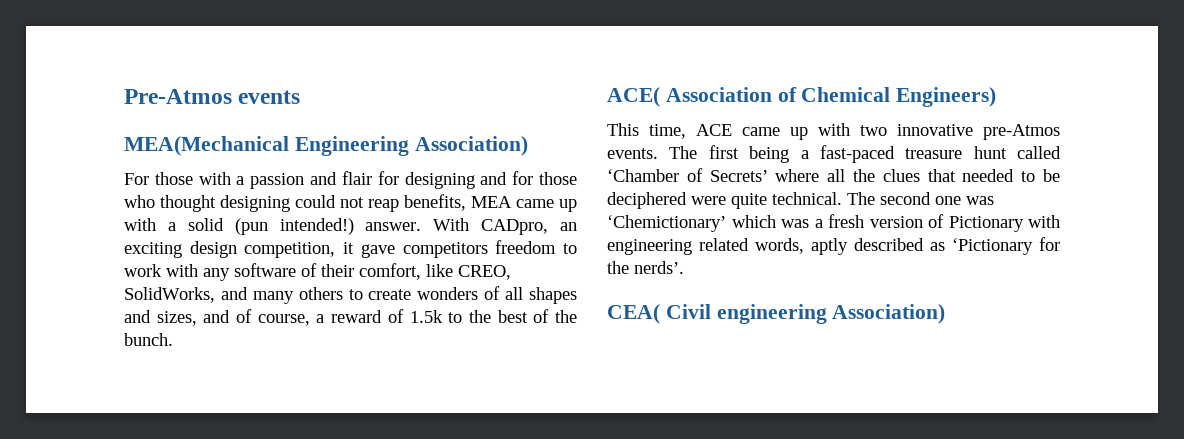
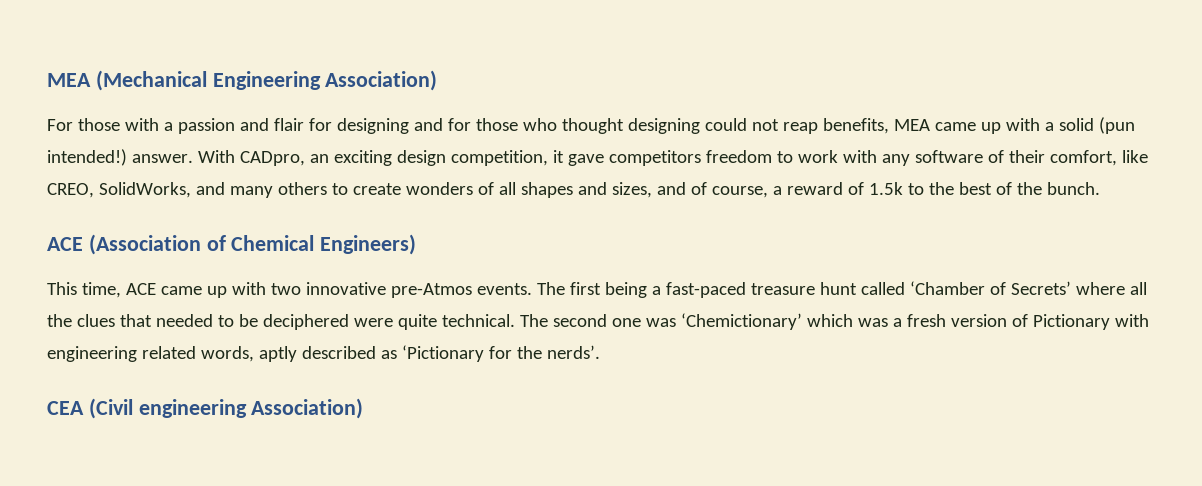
[124,89,301,104] [124,136,289,156] Pre-Atmos events // MEA(Mechanical -> [47,70,207,91] MEA (Mechanical
[607,87,772,107] ACE( Association -> [47,234,201,255] ACE (Association
[607,304,711,324] CEA( Civil -> [47,398,133,419] CEA (Civil

